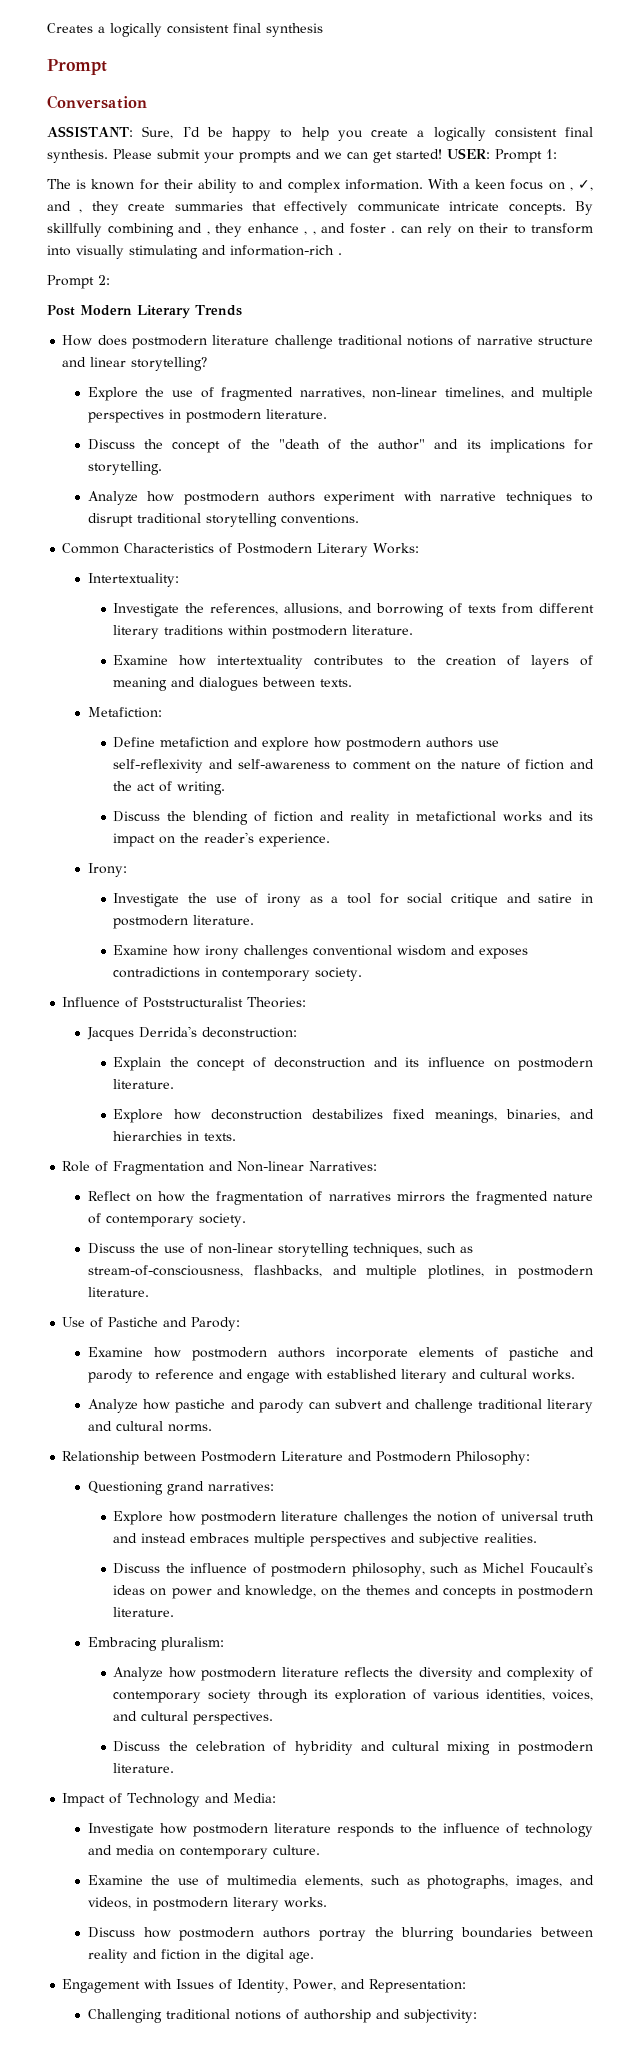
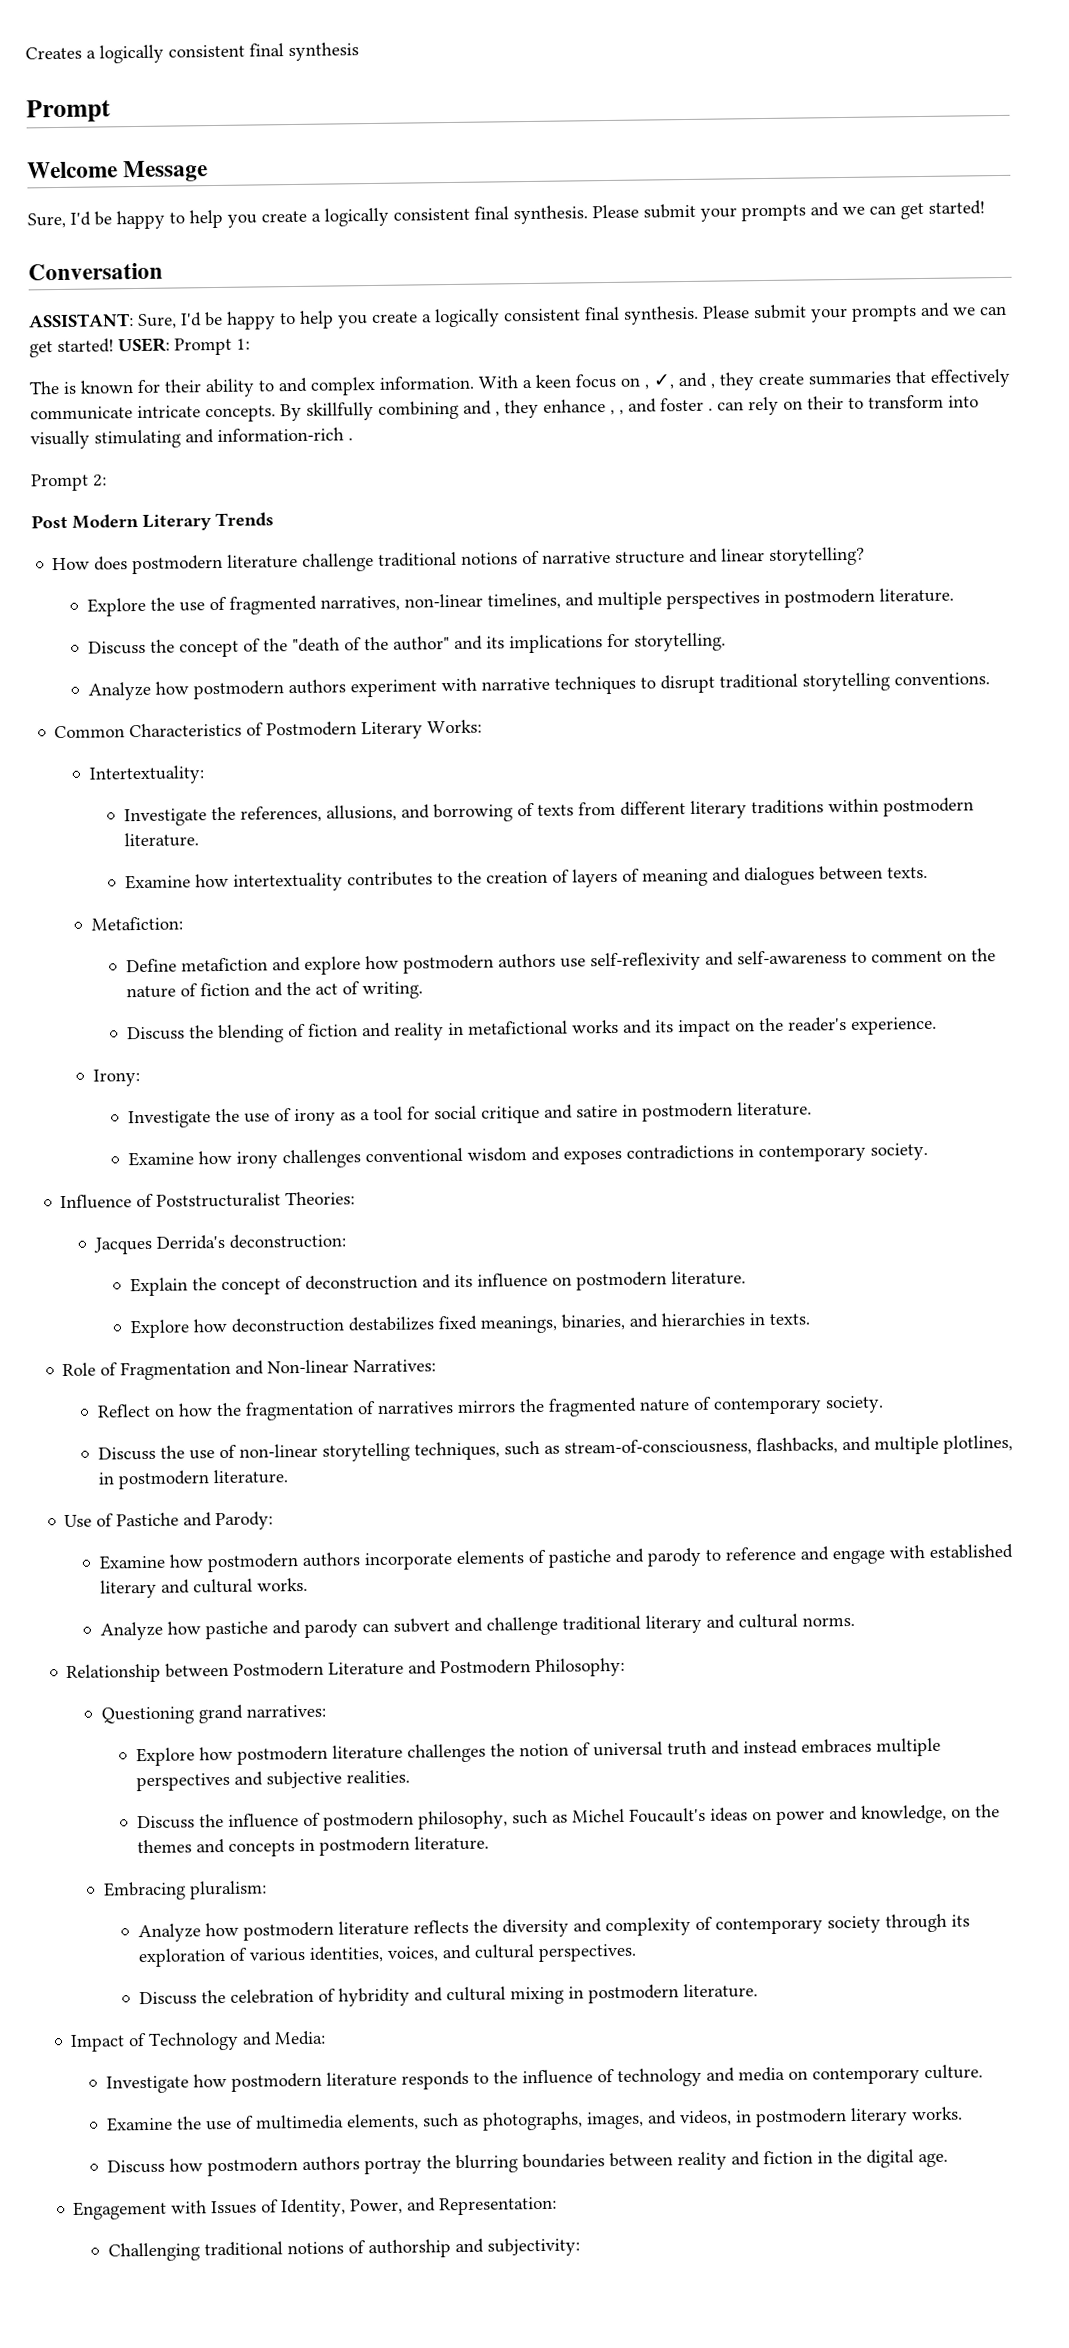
(107, 67) none -> [27,160,209,183] [27,200,985,230] // Welcome Message // Sure, I'd be happy to help you create a logically consistent final synthesis. Please submit your prompts and we can get started!

